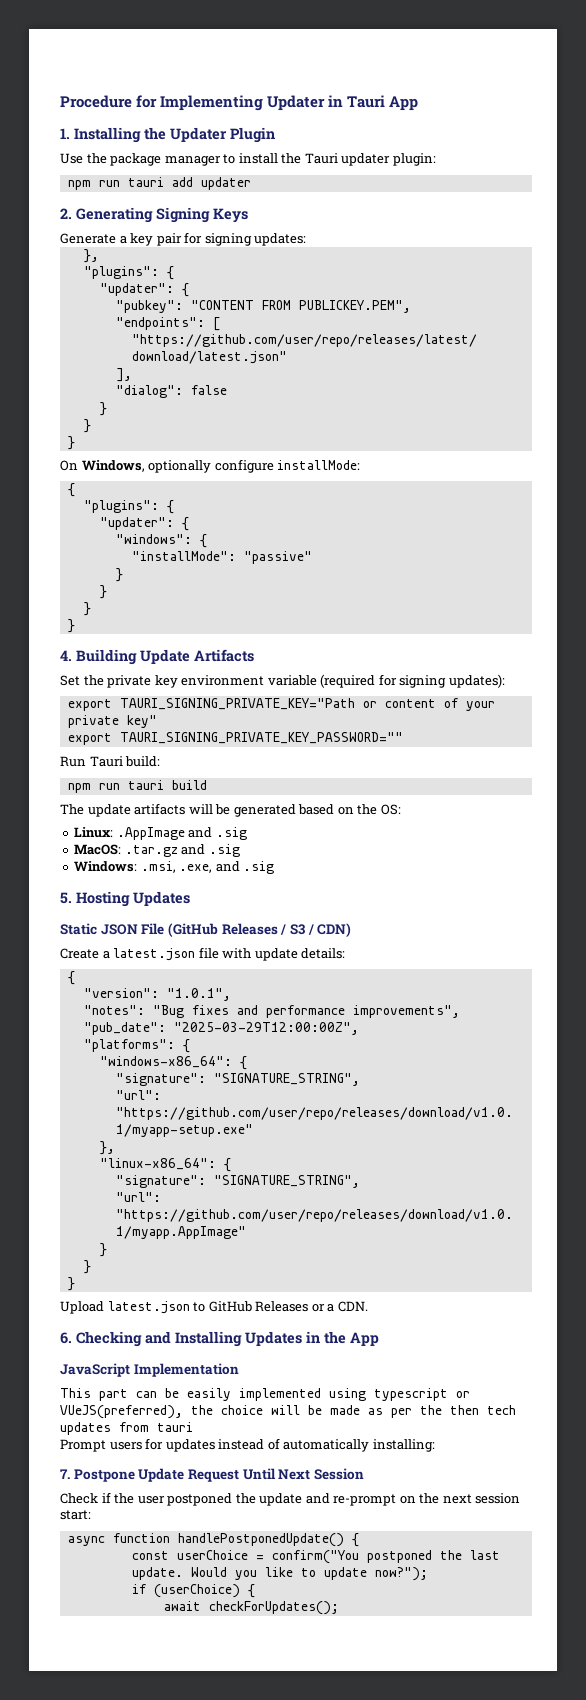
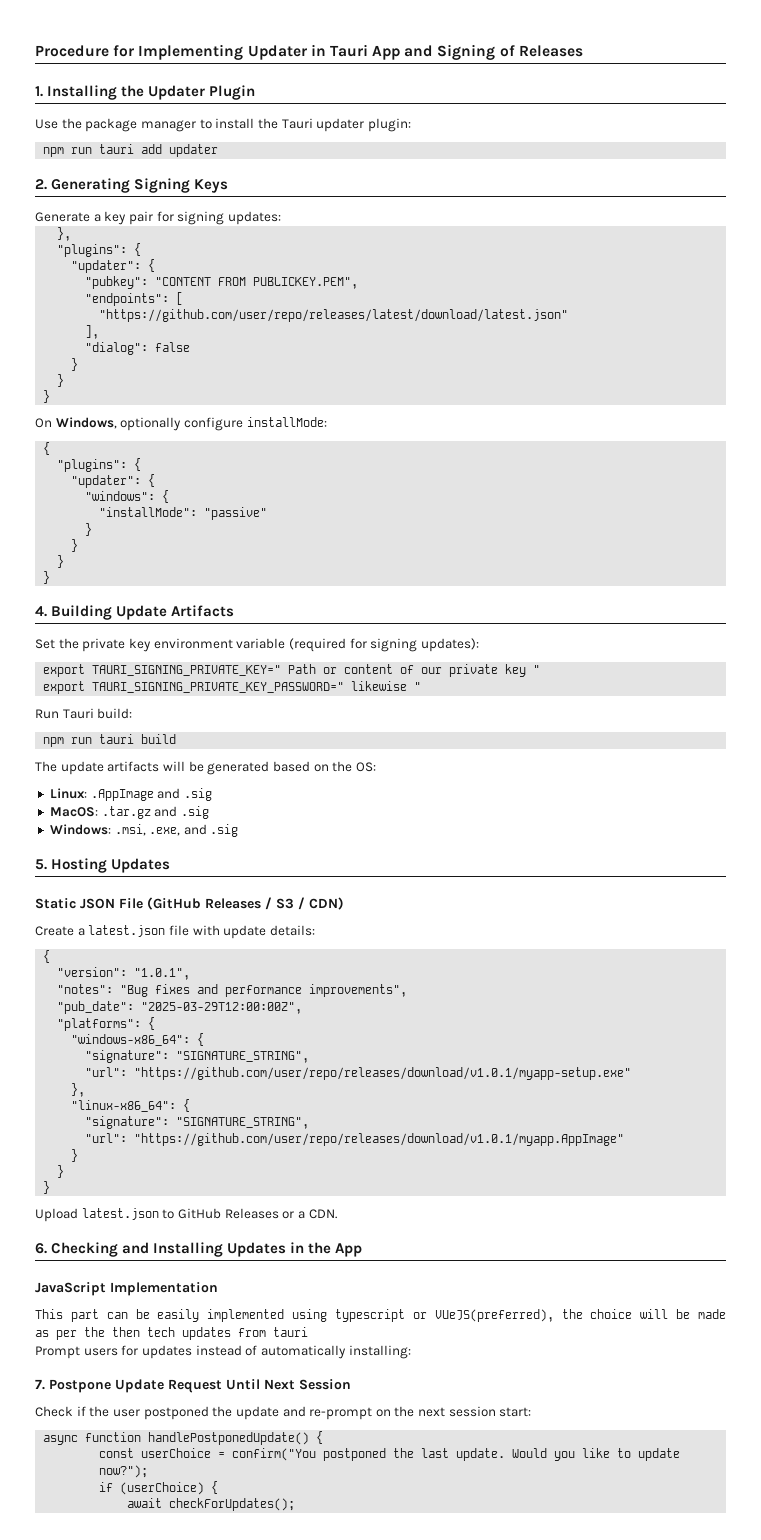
(419, 103) none -> [404,44,583,60] and Signing of Releases
[119,698,355,710] TAURI_SIGNING_PRIVATE_KEY="Path -> [92,664,317,676] TAURI_SIGNING_PRIVATE_KEY=" Path
[465,701,495,711] [67,715,157,728] [67,732,403,745] your private key" // export TAURI_SIGNING_PRIVATE_KEY_PASSWORD="" -> [421,664,541,677] [43,681,422,694] our private key " // export TAURI_SIGNING_PRIVATE_KEY_PASSWORD=" likewise "

